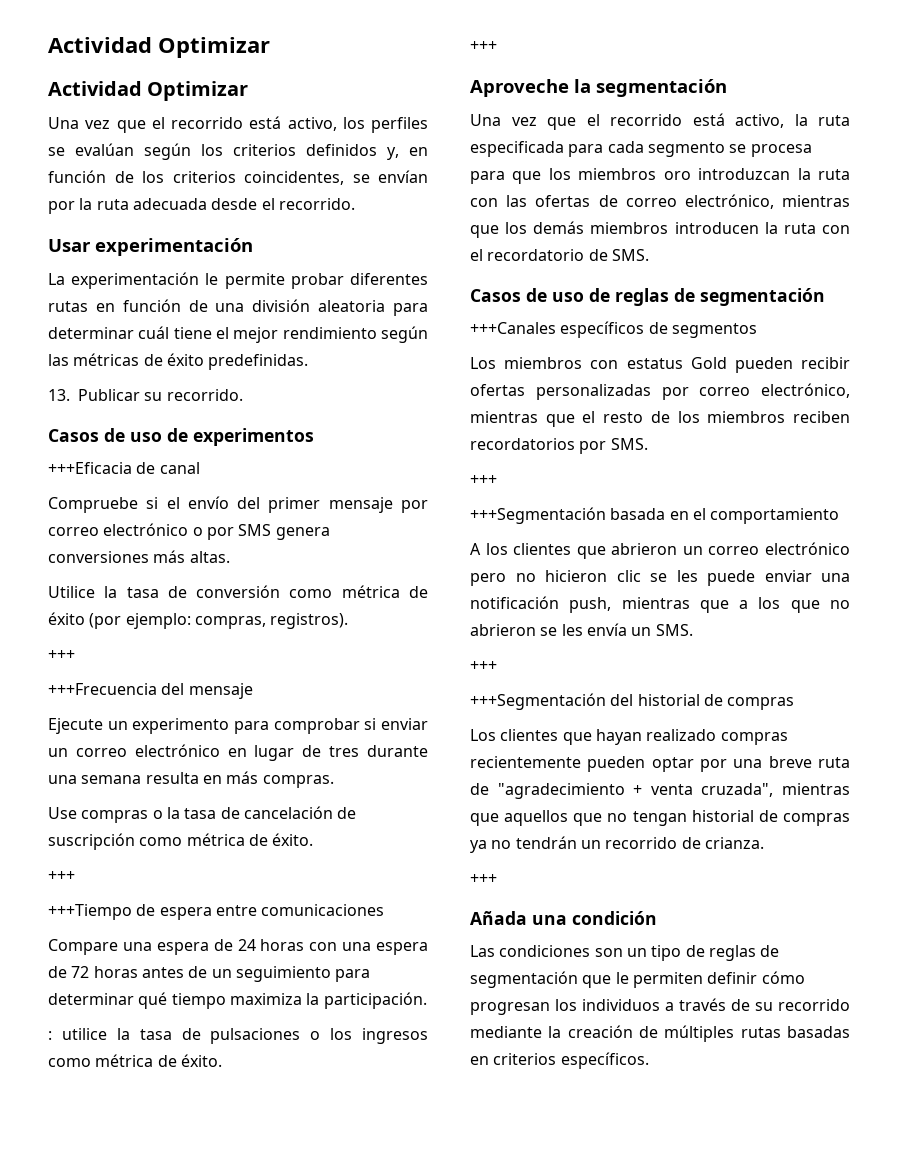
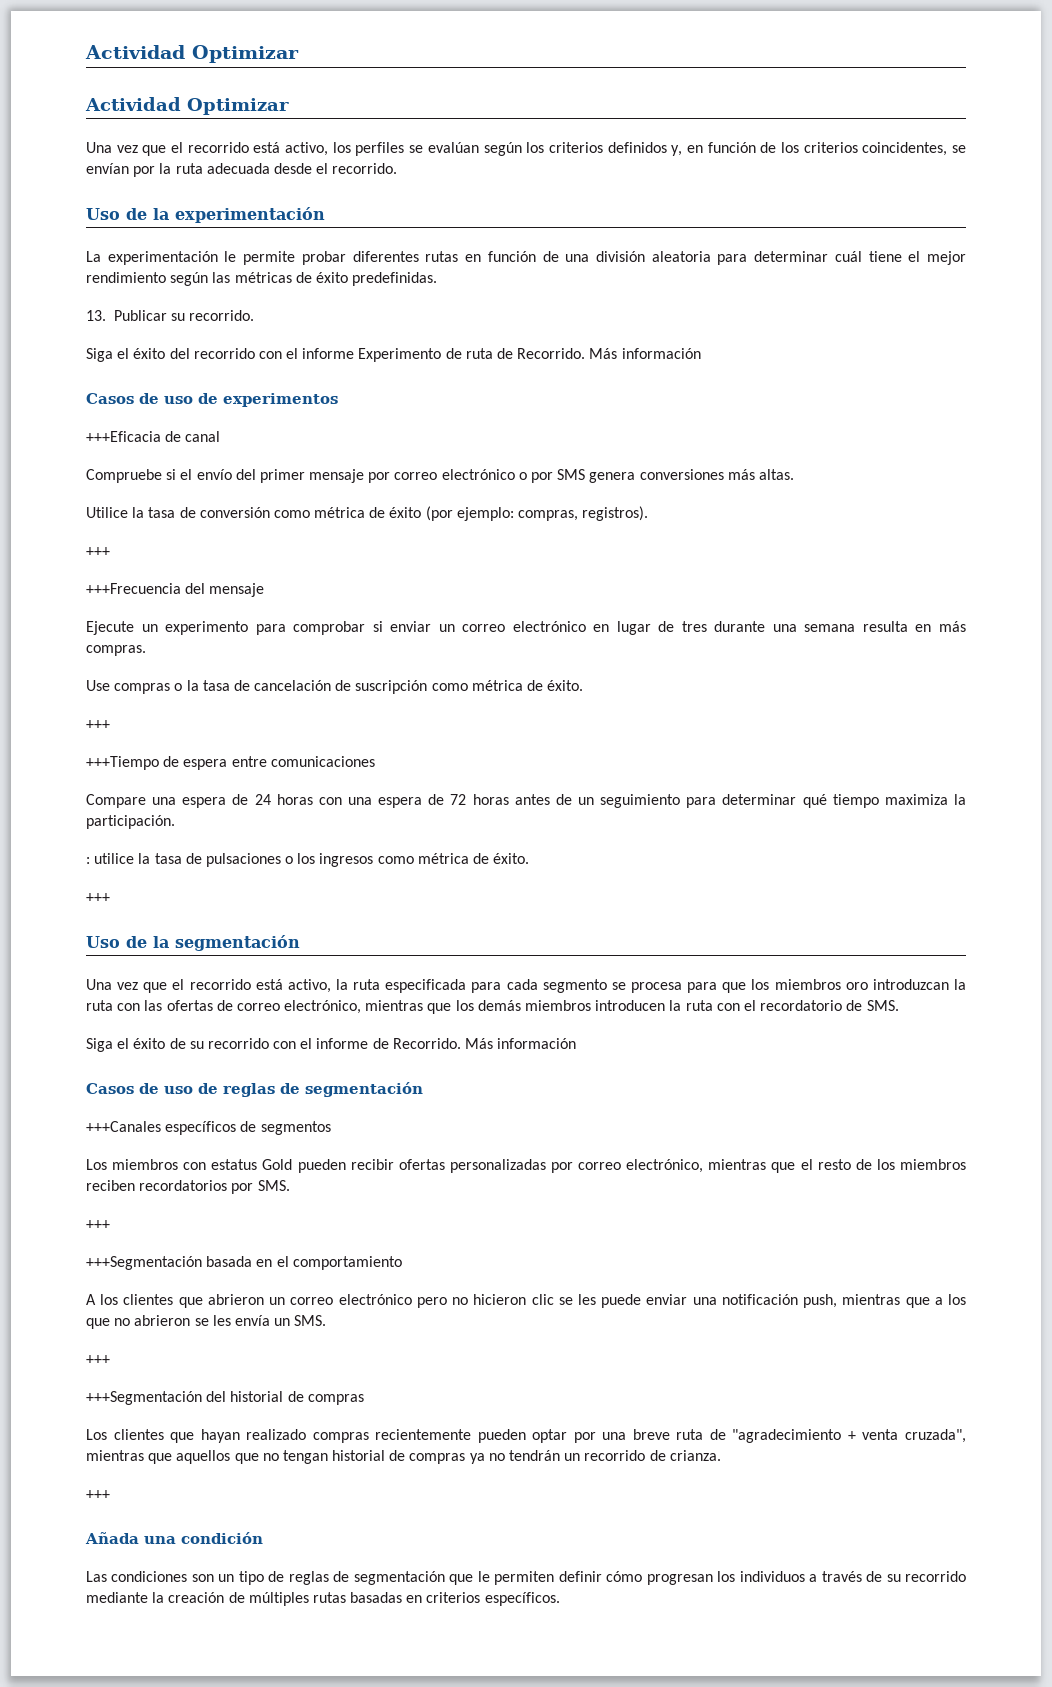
[48,239,91,252] Usar -> [86,208,169,220] Uso de la
(243, 395) none -> [86,348,701,362] // Siga el éxito del recorrido con el informe Experimento de ruta de Recorrido. Más información
[470,79,569,97] Aproveche -> [86,936,147,948] Uso de
(649, 255) none -> [86,1038,577,1052] // Siga el éxito de su recorrido con el informe de Recorrido. Más información

